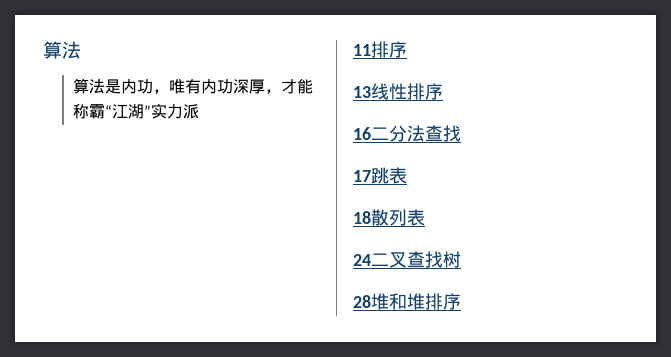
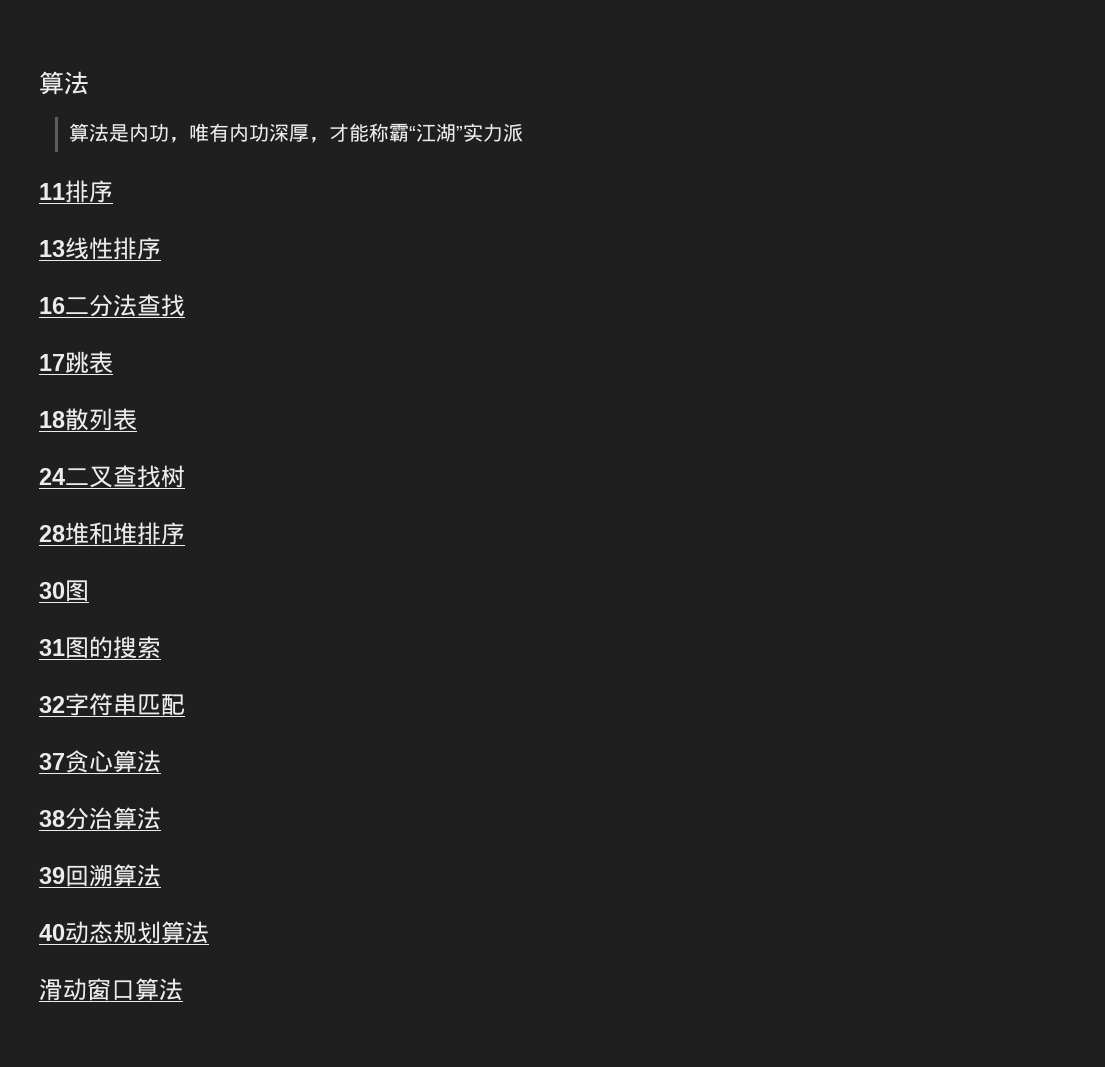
(461, 301) none -> [39,580,89,602] [39,636,161,659] [39,693,185,716] [39,750,161,773] [39,807,161,830] [39,864,161,887] [39,921,209,944] [39,978,183,1001] // 30图 // 31图的搜索 // 32字符串匹配 // 37贪心算法 // 38分治算法 // 39回溯算法 // 40动态规划算法 // 滑动窗口算法

